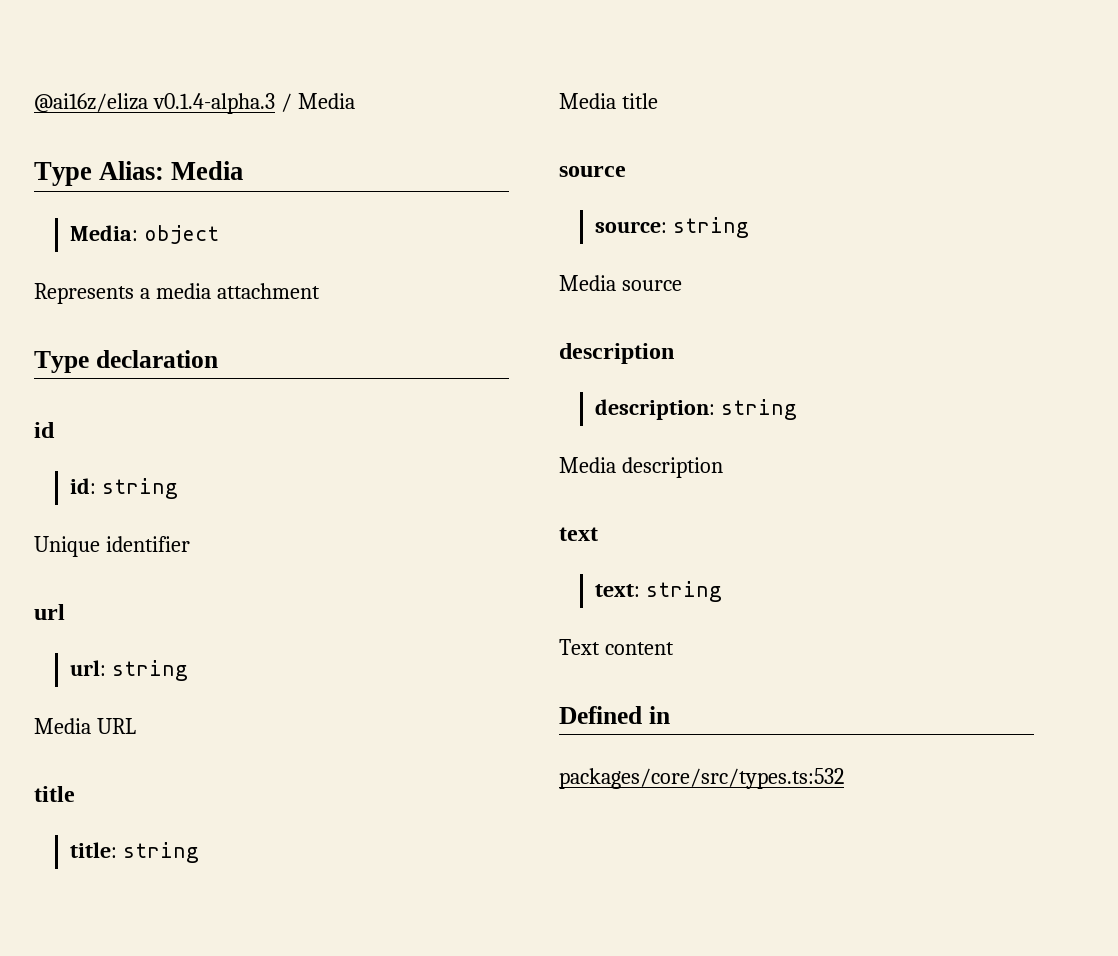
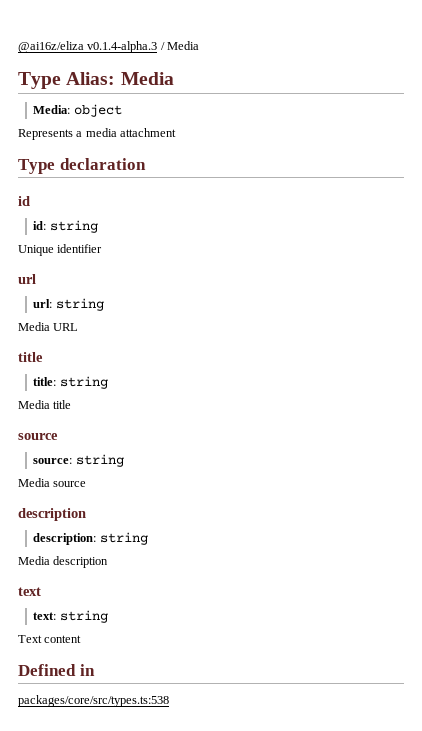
[559,768,844,789] packages/core/src/types.ts:532 -> [18,695,169,707] packages/core/src/types.ts:538

